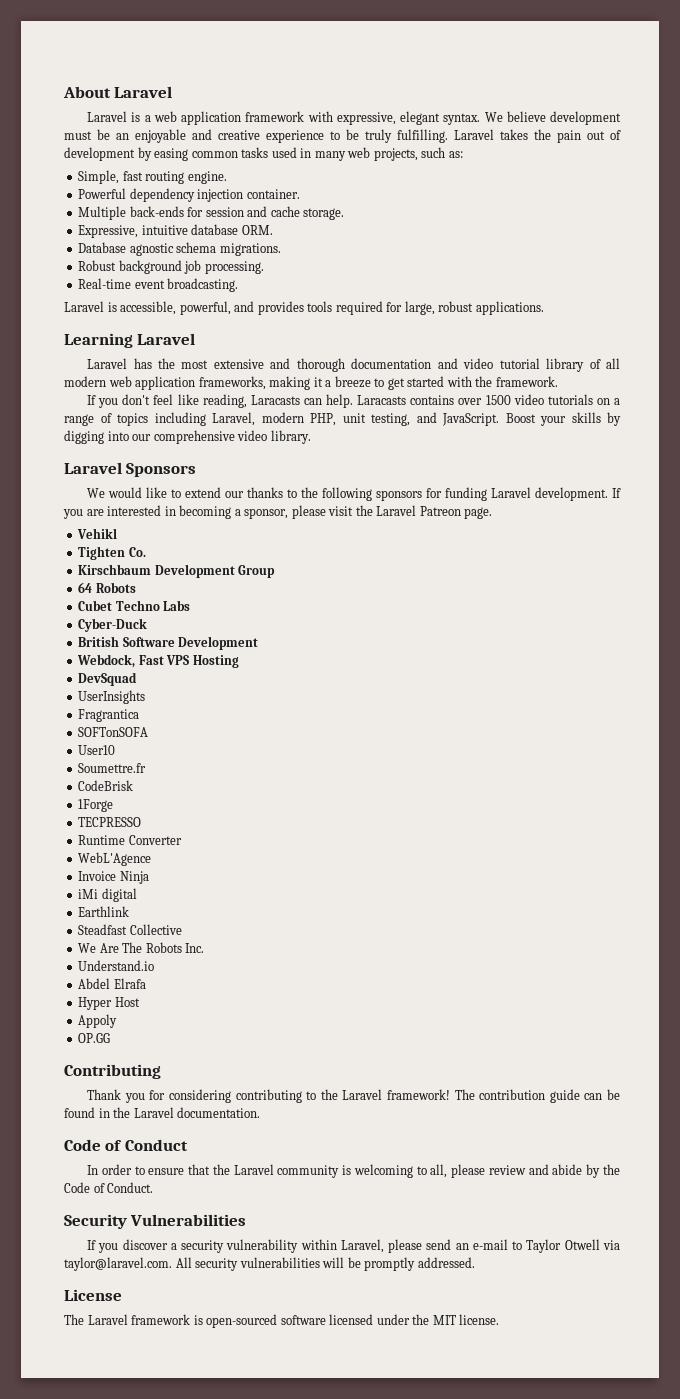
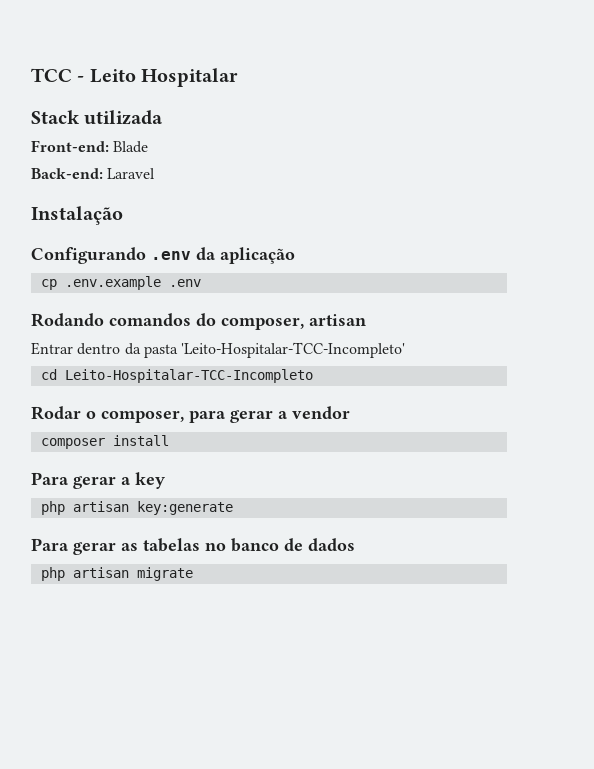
[63,86,173,98] [87,111,621,125] [64,129,621,143] [64,147,463,161] [78,170,227,184] [78,188,300,202] [78,206,345,220] [78,224,273,238] [78,242,281,256] [78,260,264,274] [78,278,239,292] [64,301,544,315] [64,333,196,348] [87,358,620,372] [64,376,558,390] [87,394,621,408] [64,412,621,426] [64,430,311,444] [64,462,197,477] [87,487,621,501] [63,505,493,519] [77,528,118,539] [78,546,146,560] [78,564,276,578] [78,582,136,593] [78,600,191,611] [78,618,148,632] [78,636,259,650] [77,654,239,668] [78,672,138,686] [78,690,146,704] [78,709,140,722] [78,727,149,737] [78,745,116,755] [78,763,147,773] [78,780,134,791] [78,799,114,812] [78,817,142,827] [78,835,182,845] [78,852,152,866] [78,871,149,884] [78,888,137,902] [78,906,130,917] [78,924,182,935] [78,942,205,953] [78,960,155,971] [78,978,146,989] [78,997,140,1010] [78,1014,118,1028] [78,1033,111,1043] [64,1064,161,1079] [87,1089,620,1103] [64,1107,261,1118] [64,1139,188,1151] [87,1164,620,1178] [64,1182,154,1193] [64,1214,247,1229] [87,1239,620,1253] [64,1257,475,1271] [64,1289,122,1301] [64,1314,500,1328] About Laravel // Laravel is a web application framework with expressive, elegant syntax. We believe development must be an enjoyable and creative experience to be truly fulfilling. Laravel takes the pain out of development by easing common tasks used in many web projects, such as: // Simple, fast routing engine. // Powerful dependency injection container. // Multiple back-ends for session and cache storage. // Expressive, intuitive database ORM. // Database agnostic schema migrations. // Robust background job processing. // Real-time event broadcasting. // Laravel is accessible, powerful, and provides tools required for large, robust applications. // Learning Laravel // Laravel has the most extensive and thorough documentation and video tutorial library of all modern web application frameworks, making it a breeze to get started with the framework. // If you don't feel like reading, Laracasts can help. Laracasts contains over 1500 video tutorials on a range of topics including Laravel, modern PHP, unit testing, and JavaScript. Boost your skills by digging into our comprehensive video library. // Laravel Sponsors // We would like to extend our thanks to the following sponsors for funding Laravel development. If you are interested in becoming a sponsor, please visit the Laravel Patreon page. // Vehikl // Tighten Co. // Kirschbaum Development Group // 64 Robots // Cubet Techno Labs // Cyber-Duck // British Software Development // Webdock, Fast VPS Hosting // DevSquad // UserInsights // Fragrantica // SOFTonSOFA // User10 // Soumettre.fr // CodeBrisk // 1Forge // TECPRESSO // Runtime Converter // WebL'Agence // Invoice Ninja // iMi digital // Earthlink // Steadfast Collective // We Are The Robots Inc. // Understand.io // Abdel Elrafa // Hyper Host // Appoly // OP.GG // Contributing // Thank you for considering contributing to the Laravel framework! The contribution guide can be found in the Laravel documentation. // Code of Conduct // In order to ensure that the Laravel community is welcoming to all, please review and abide by the Code of Conduct. // Security Vulnerabilities // If you discover a security vulnerability within Laravel, please send an e-mail to Taylor Otwell via taylor@laravel.com. All security vulnerabilities will be promptly addressed. // License // The Laravel framework is open-sourced software licensed under the MIT license. -> [31,68,239,87] [31,110,164,125] [31,140,149,153] [31,168,156,179] [31,206,123,225] [31,247,295,264] [40,276,201,290] [31,313,366,330] [31,342,406,358] [40,369,313,383] [31,406,350,423] [40,435,169,449] [31,472,165,489] [40,501,233,515] [31,538,355,555] [40,567,193,581] TCC - Leito Hospitalar // Stack utilizada // Front-end: Blade // Back-end: Laravel // Instalação // Configurando .env da aplicação // cp .env.example .env // Rodando comandos do composer, artisan // Entrar dentro da pasta 'Leito-Hospitalar-TCC-Incompleto' // cd Leito-Hospitalar-TCC-Incompleto // Rodar o composer, para gerar a vendor // composer install // Para gerar a key // php artisan key:generate // Para gerar as tabelas no banco de dados // php artisan migrate

